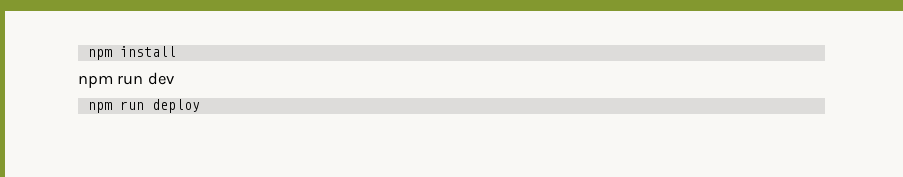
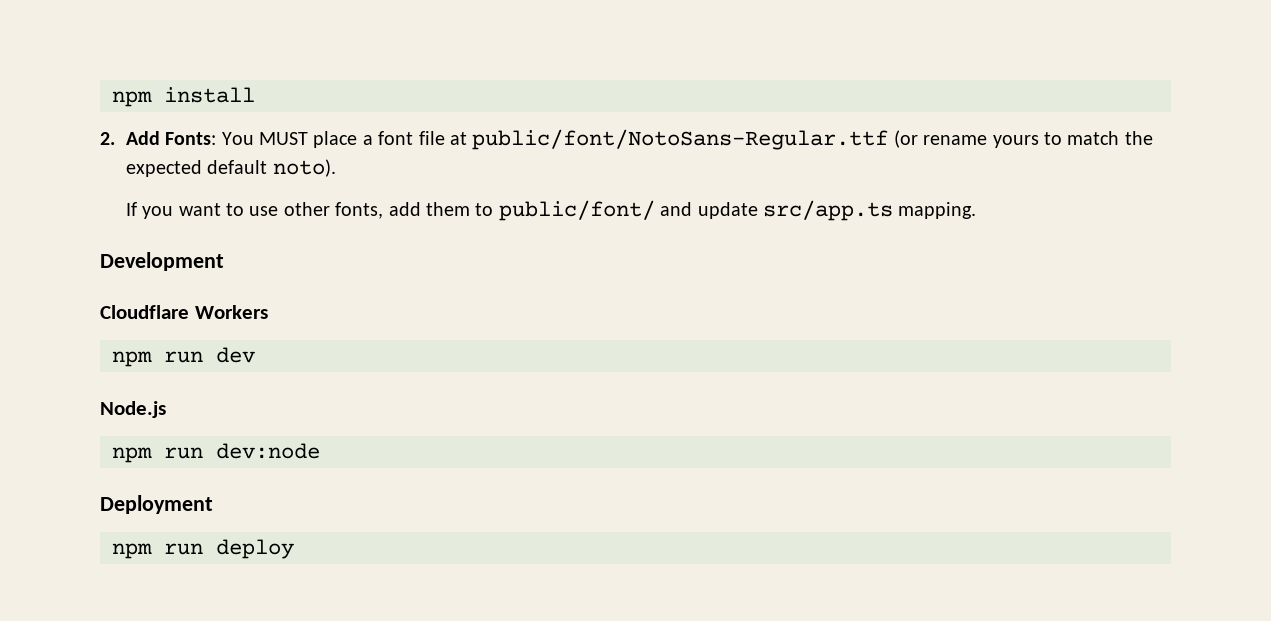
[78,72,174,88] npm run dev -> [100,129,1153,150] [125,159,336,177] [125,200,977,221] [100,252,224,271] [100,305,268,319] [112,347,255,367] [100,401,166,418] [112,443,320,463] [100,495,213,514] 2. Add Fonts: You MUST place a font file at public/font/NotoSans-Regular.ttf (or rename yours to match the expected default noto). // If you want to use other fonts, add them to public/font/ and update src/app.ts mapping. // Development // Cloudflare Workers // npm run dev // Node.js // npm run dev:node // Deployment

